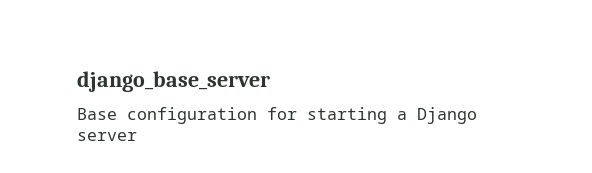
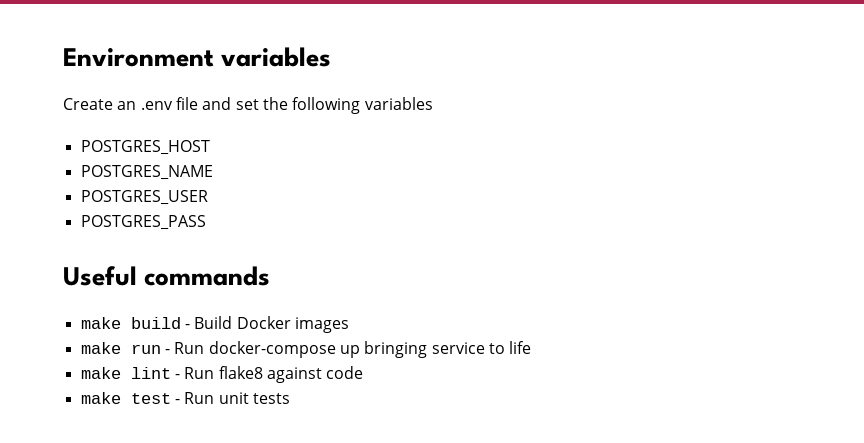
[77,71,270,92] [77,107,477,124] [77,132,137,141] django_base_server // Base configuration for starting a Django server -> [63,47,332,67] [63,97,433,114] [80,140,210,155] [80,165,213,180] [80,190,208,205] [80,215,206,230] [63,266,271,286] [80,316,349,333] [80,341,532,358] [80,366,364,383] [80,392,290,404] Environment variables // Create an .env file and set the following variables // POSTGRES_HOST // POSTGRES_NAME // POSTGRES_USER // POSTGRES_PASS // Useful commands // make build - Build Docker images // make run - Run docker-compose up bringing service to life // make lint - Run flake8 against code // make test - Run unit tests

